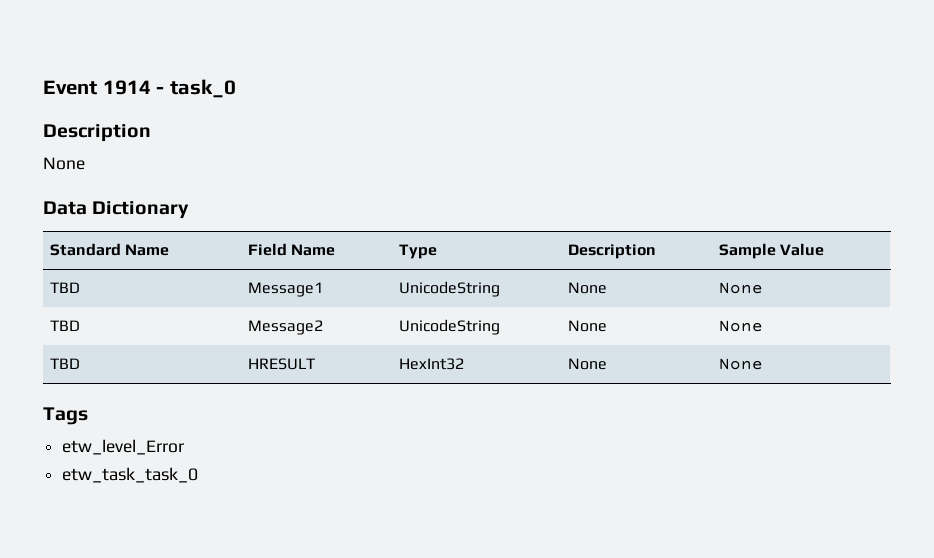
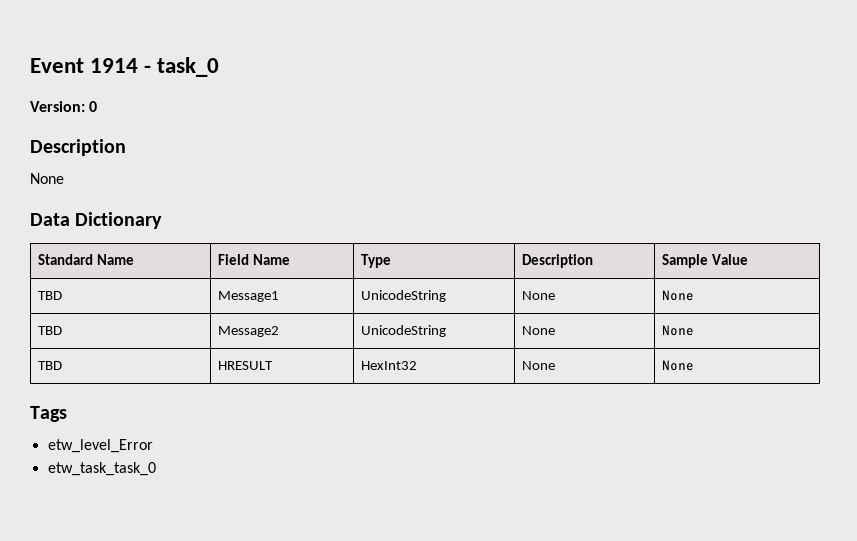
(236, 88) none -> [30,101,98,112] // Version: 0

